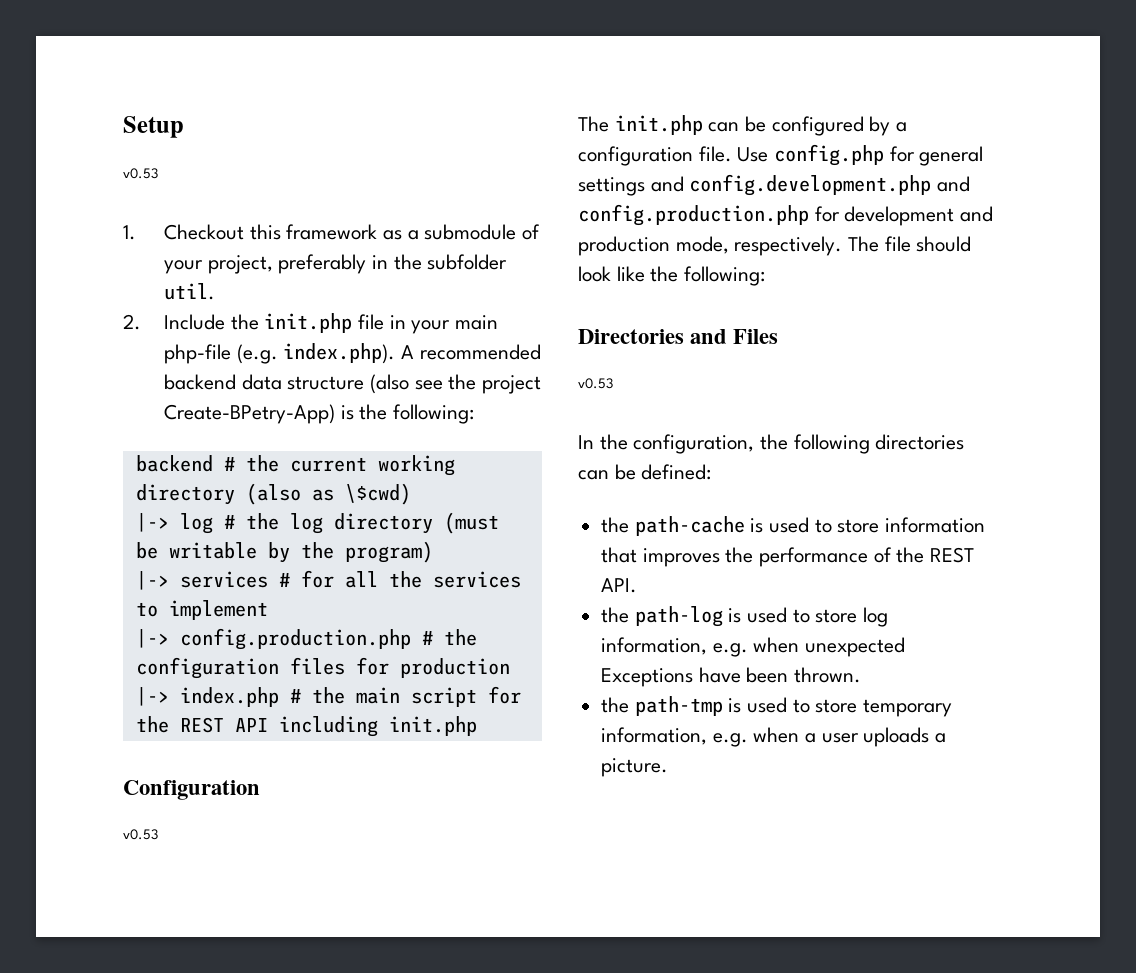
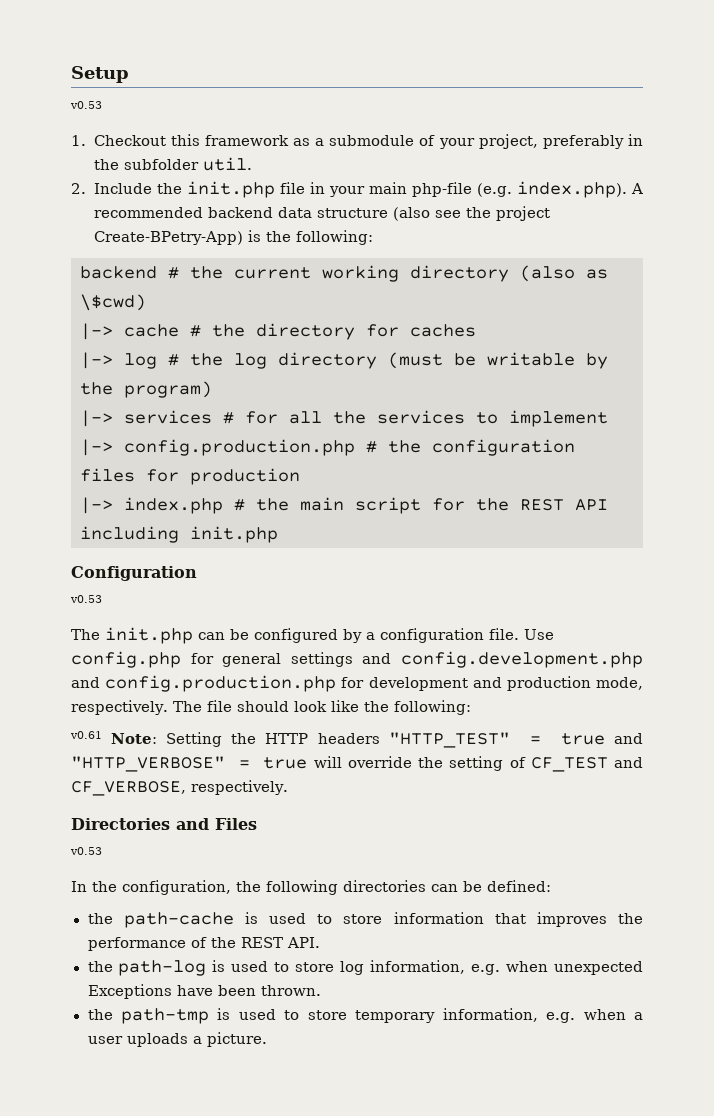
(411, 494) none -> [80,323,476,340] // |-> cache # the directory for caches
(766, 276) none -> [70,731,643,748] [71,756,643,772] [71,780,288,796] // v0.61 Note: Setting the HTTP headers "HTTP_TEST" = true and "HTTP_VERBOSE" = true will override the setting of CF_TEST and CF_VERBOSE, respectively.

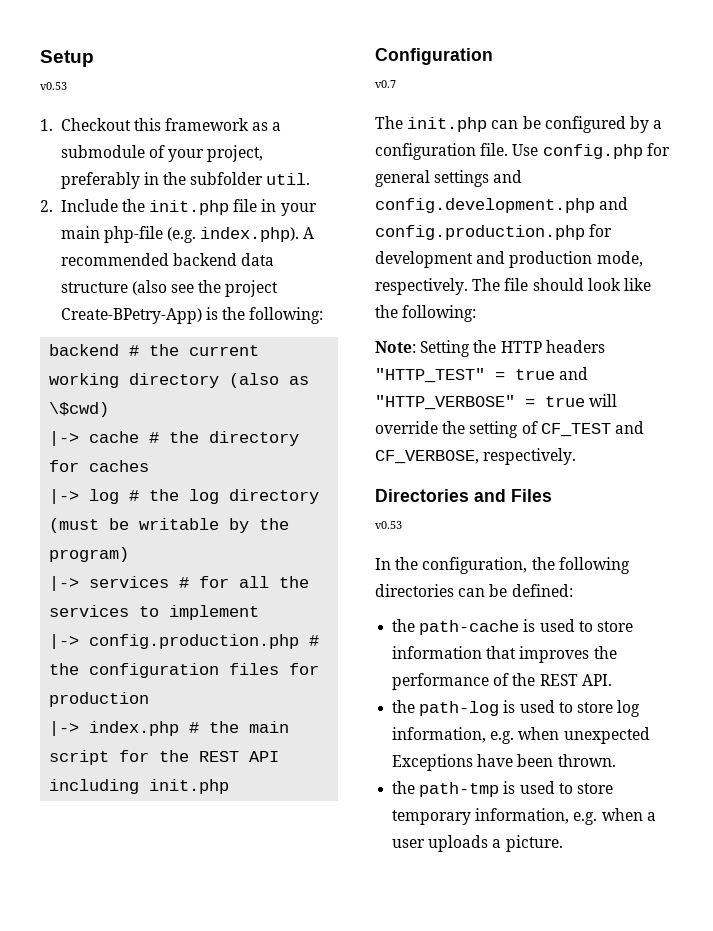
[70,595,102,603] v0.53 -> [375,80,396,88] v0.7
[70,731,102,739] v0.61 -> (477, 313) none

